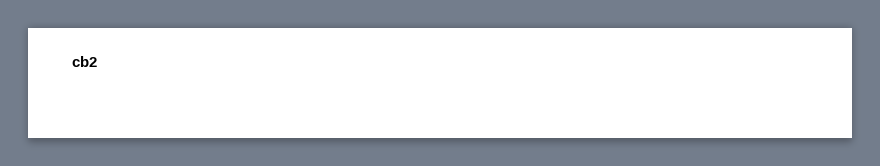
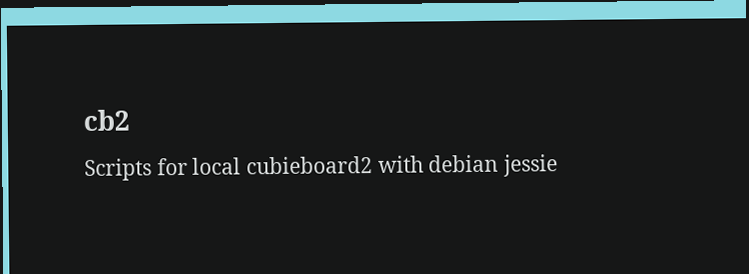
(97, 61) none -> [84,154,559,181] // Scripts for local cubieboard2 with debian jessie

